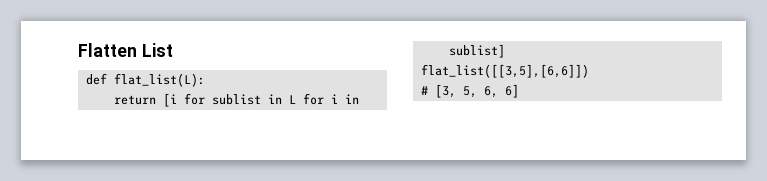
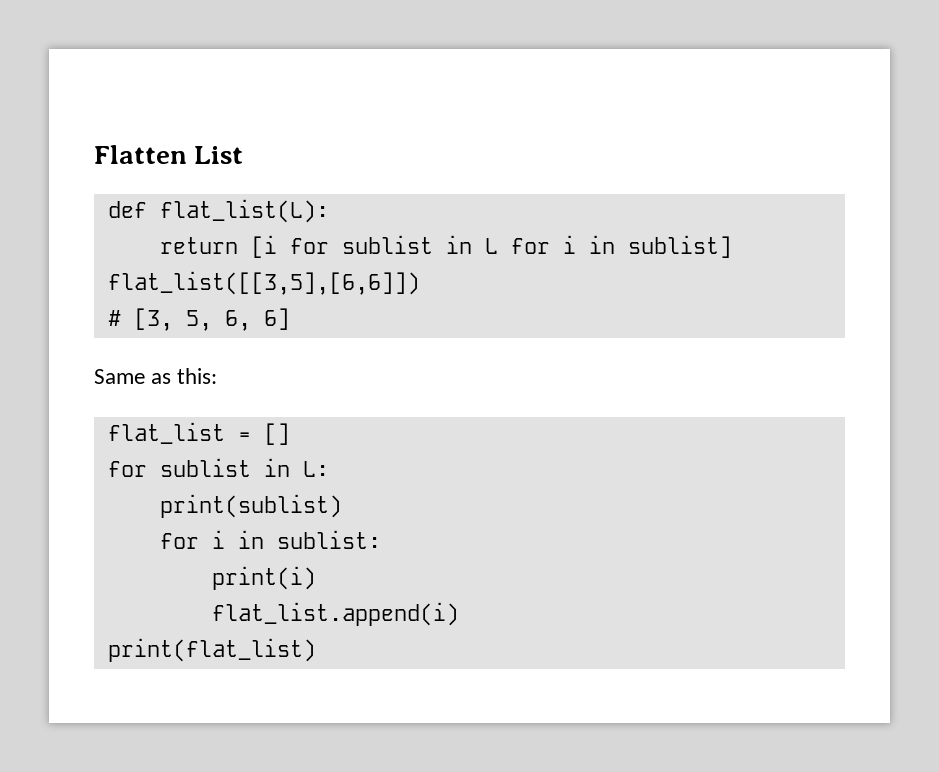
(519, 91) none -> [94,368,218,384] [107,422,290,445] [107,458,329,477] [159,494,342,518] [159,530,381,549] [211,566,316,590] [211,602,459,626] [107,638,316,662] // Same as this: // flat_list = [] // for sublist in L: // print(sublist) // for i in sublist: // print(i) // flat_list.append(i) // print(flat_list)

